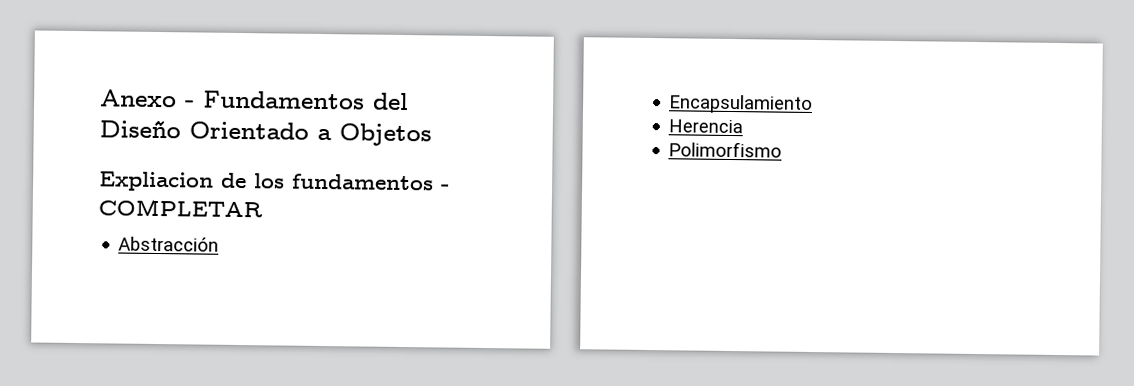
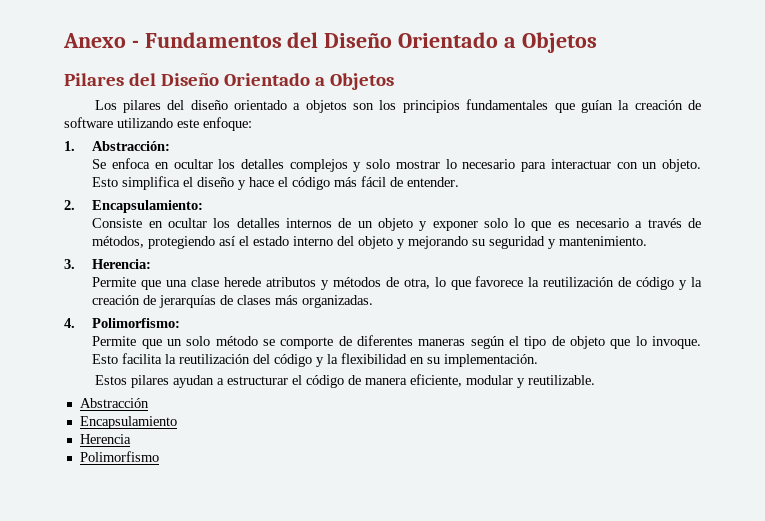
[98,171,450,192] [98,198,263,218] Expliacion de los fundamentos - COMPLETAR -> [64,73,394,90] [94,99,701,113] [64,117,252,131] [64,141,171,151] [92,158,701,172] [92,176,460,190] [64,200,204,213] [92,218,702,231] [92,236,648,249] [64,259,152,269] [92,276,702,290] [92,295,374,308] [64,318,181,328] [92,335,701,349] [92,353,539,367] [94,374,595,388] Pilares del Diseño Orientado a Objetos // Los pilares del diseño orientado a objetos son los principios fundamentales que guían la creación de software utilizando este enfoque: // 1. Abstracción: // Se enfoca en ocultar los detalles complejos y solo mostrar lo necesario para interactuar con un objeto. Esto simplifica el diseño y hace el código más fácil de entender. // 2. Encapsulamiento: // Consiste en ocultar los detalles internos de un objeto y exponer solo lo que es necesario a través de métodos, protegiendo así el estado interno del objeto y mejorando su seguridad y mantenimiento. // 3. Herencia: // Permite que una clase herede atributos y métodos de otra, lo que favorece la reutilización de código y la creación de jerarquías de clases más organizadas. // 4. Polimorfismo: // Permite que un solo método se comporte de diferentes maneras según el tipo de objeto que lo invoque. Esto facilita la reutilización del código y la flexibilidad en su implementación. // Estos pilares ayudan a estructurar el código de manera eficiente, modular y reutilizable.

